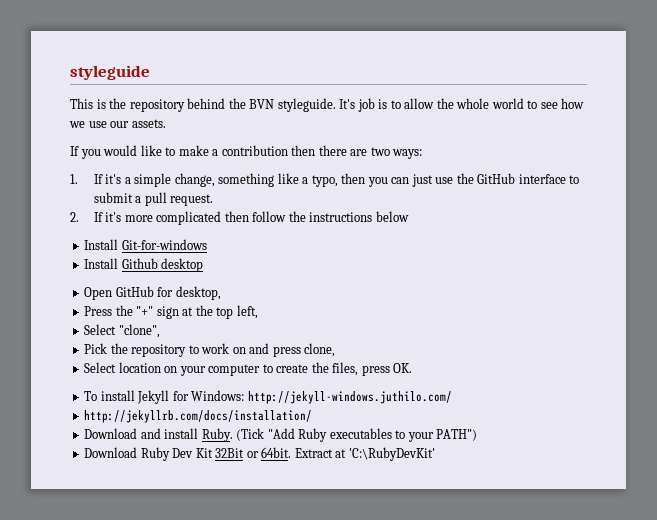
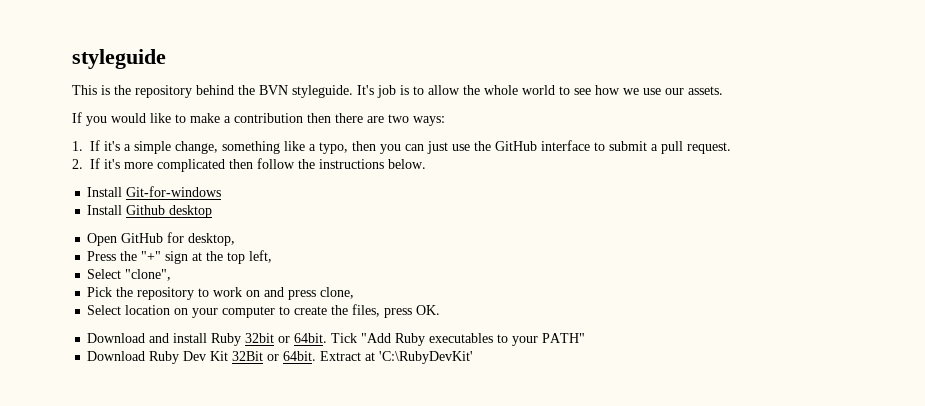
[375,211,409,222] below -> [388,159,426,169] below.
[84,390,452,404] [84,410,313,423] [84,428,265,442] To install Jekyll for Windows: http://jekyll-windows.juthilo.com/ // http://jekyllrb.com/docs/installation/ // Download and install Ruby. (Tick -> [87,333,358,346] Download and install Ruby 32bit or 64bit. Tick
[436,429,478,441] PATH") -> [542,333,586,343] PATH"

